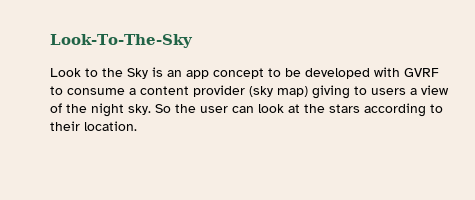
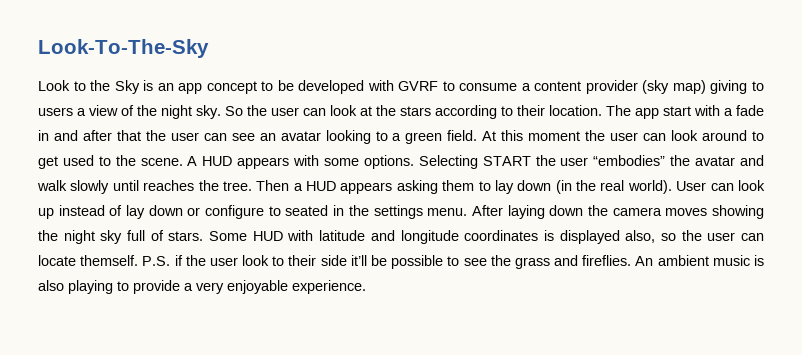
(137, 126) none -> [606,105,764,119] [38,130,764,144] [38,155,765,169] [37,180,766,194] [38,205,765,219] [38,230,765,244] [38,255,764,269] [38,280,366,294] The app start with a fade in and after that the user can see an avatar looking to a green field. At this moment the user can look around to get used to the scene. A HUD appears with some options. Selecting START the user “embodies” the avatar and walk slowly until reaches the tree. Then a HUD appears asking them to lay down (in the real world). User can look up instead of lay down or configure to seated in the settings menu. After laying down the camera moves showing the night sky full of stars. Some HUD with latitude and longitude coordinates is displayed also, so the user can locate themself. P.S. if the user look to their side it’ll be possible to see the grass and fireflies. An ambient music is also playing to provide a very enjoyable experience.

